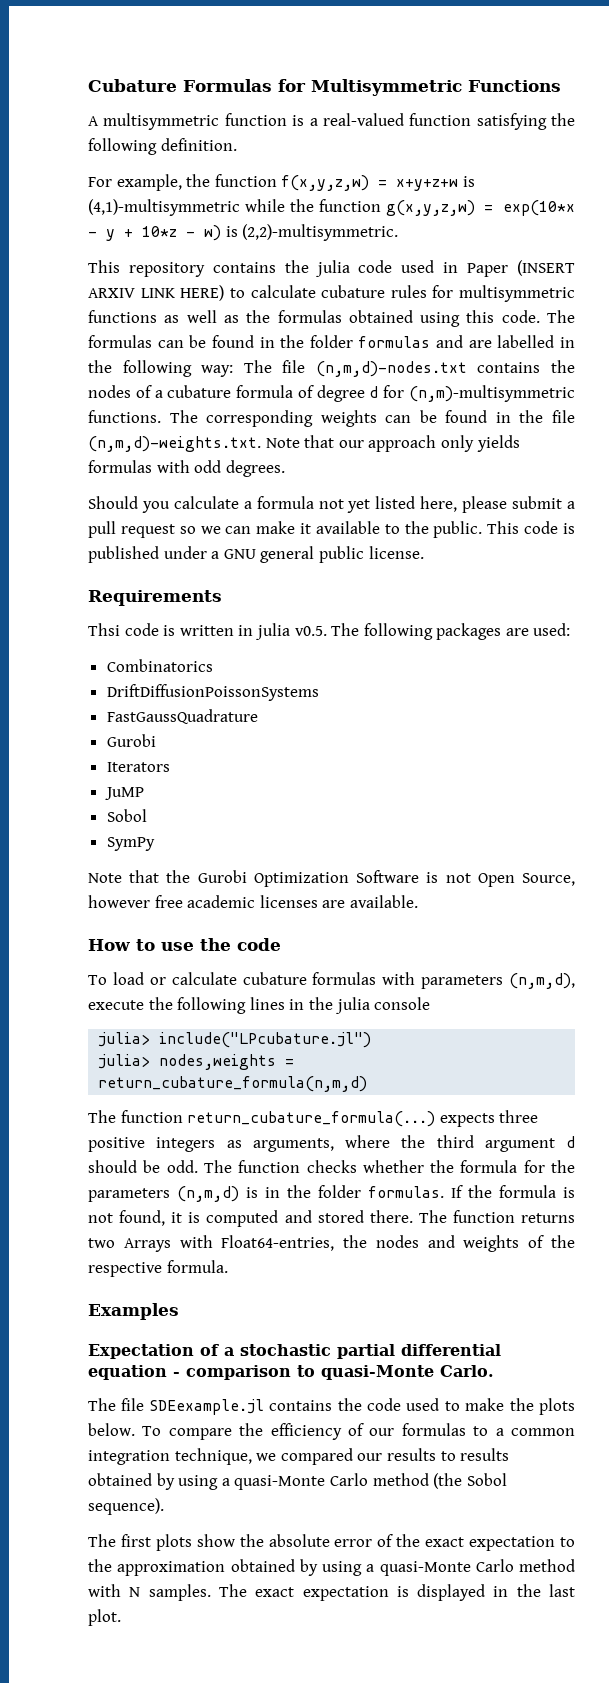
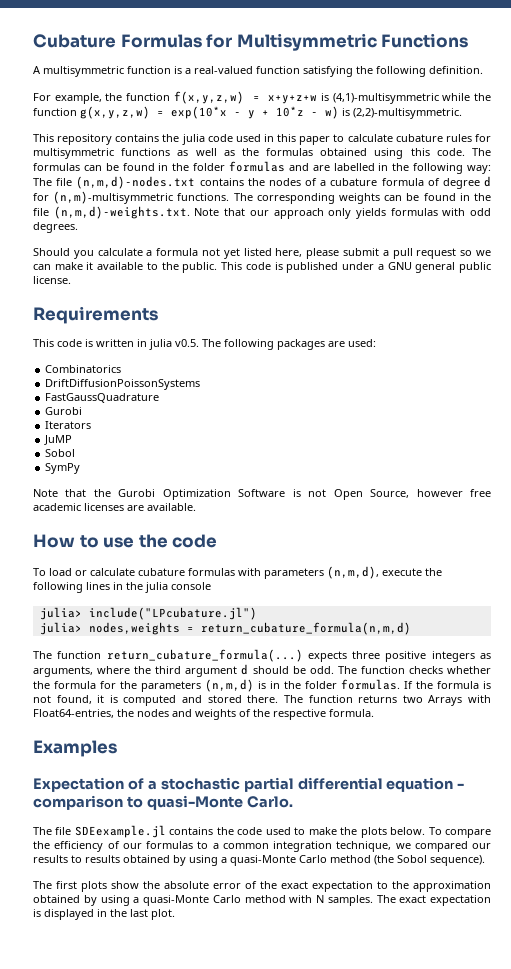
[467,260,576,277] [88,285,225,301] Paper (INSERT ARXIV LINK HERE) -> [277,134,331,145] this paper
[88,623,120,636] Thsi -> [33,339,54,347] This

